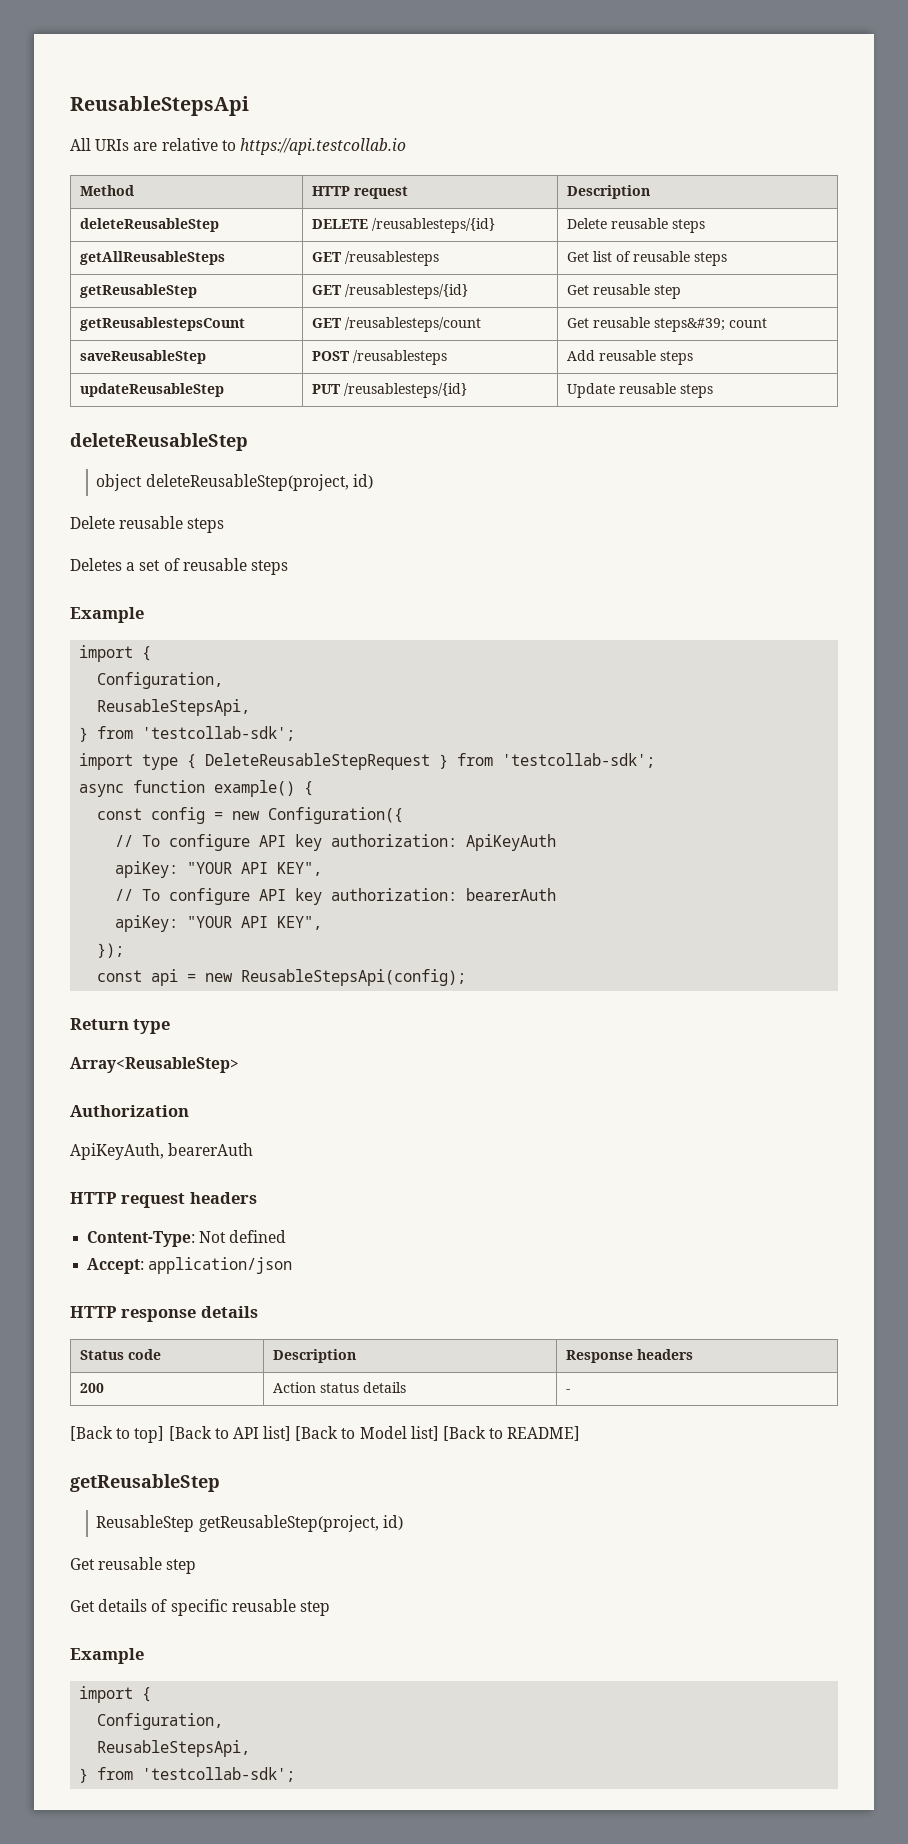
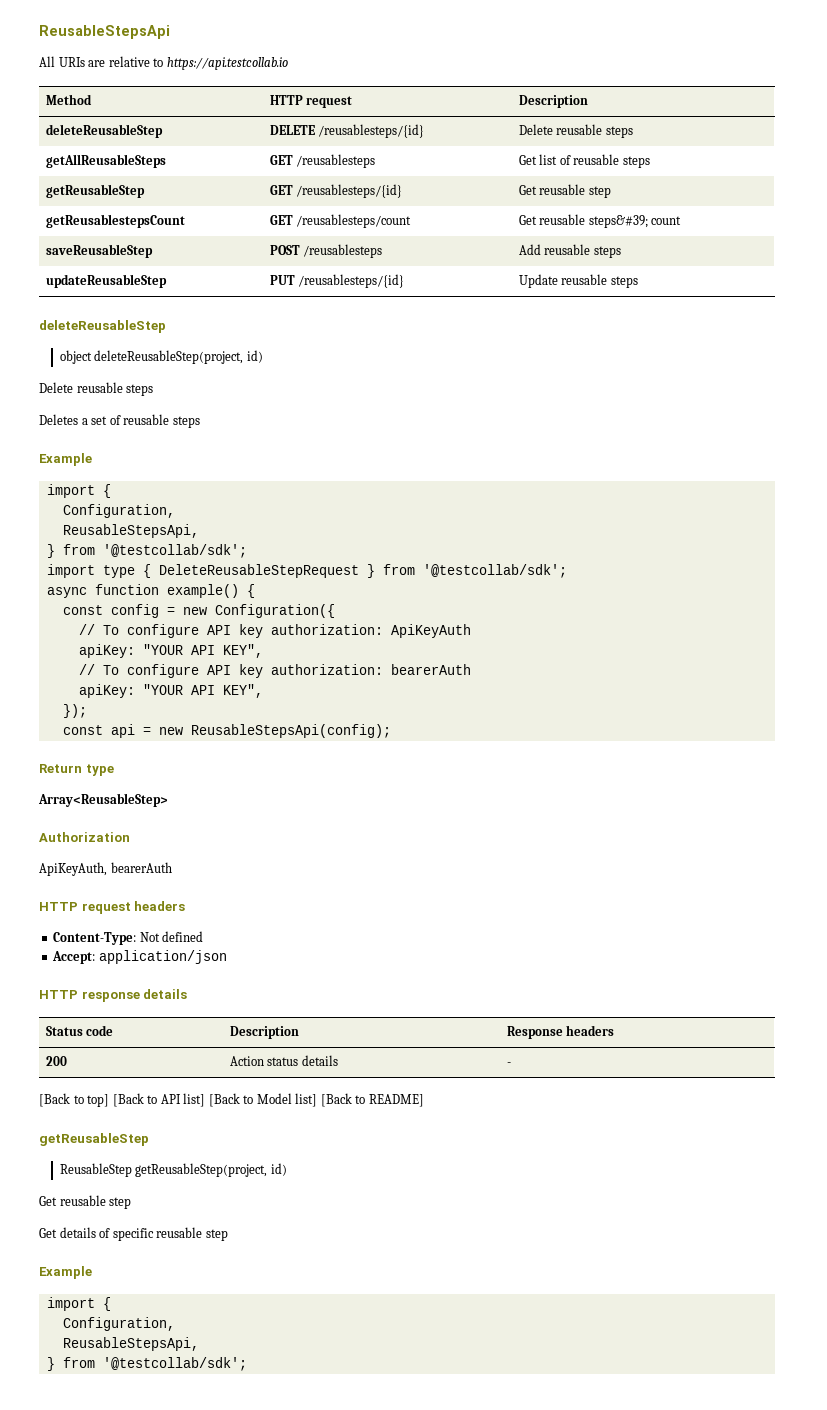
[142,726,296,741] 'testcollab-sdk'; -> [102,544,247,558] '@testcollab/sdk';
[502,753,656,768] 'testcollab-sdk'; -> [422,564,567,578] '@testcollab/sdk';
[142,1767,296,1782] 'testcollab-sdk'; -> [102,1357,247,1371] '@testcollab/sdk';

